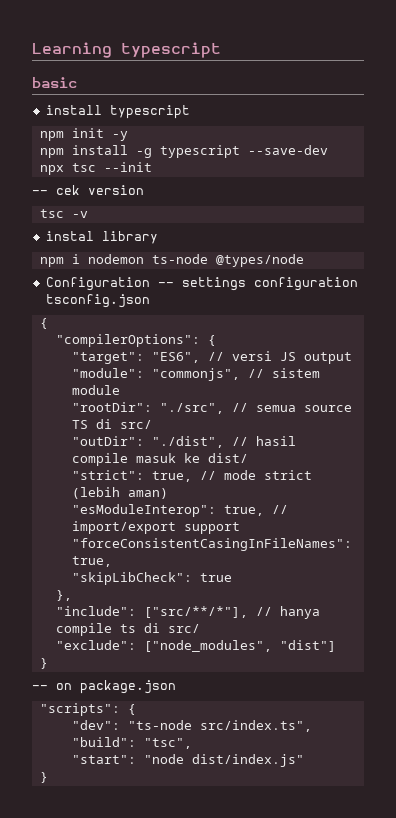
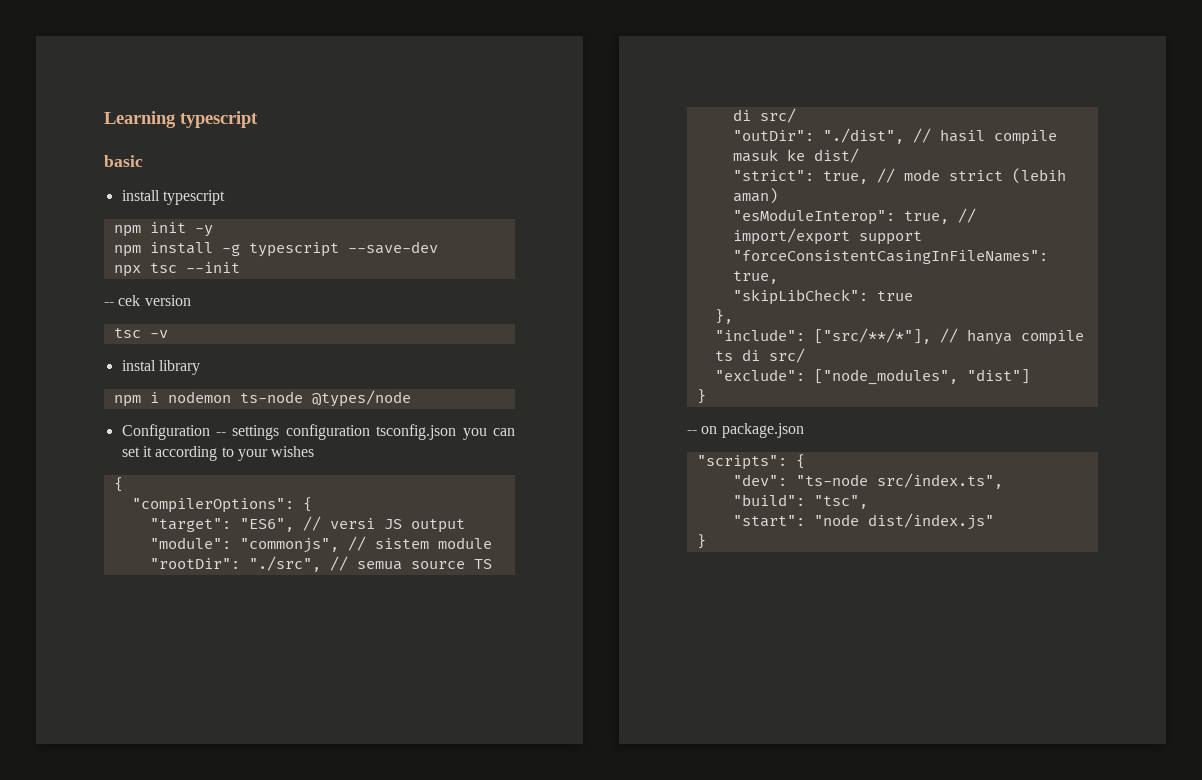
(150, 301) none -> [462,428,515,440] [121,446,315,461] you can set it according to your wishes

